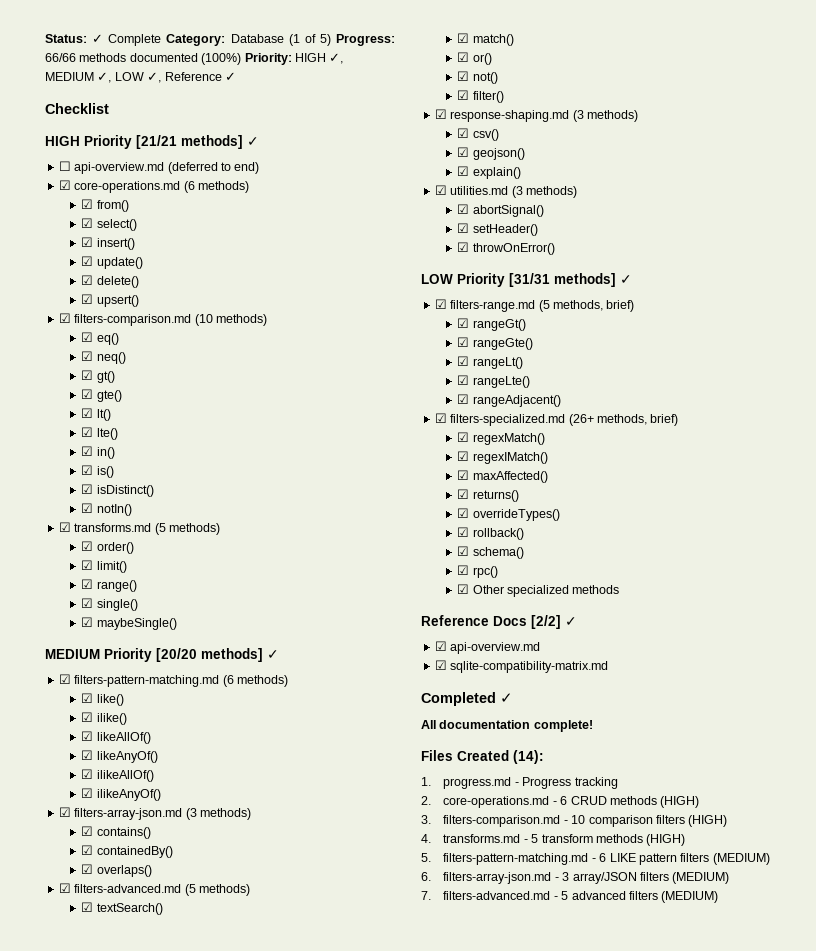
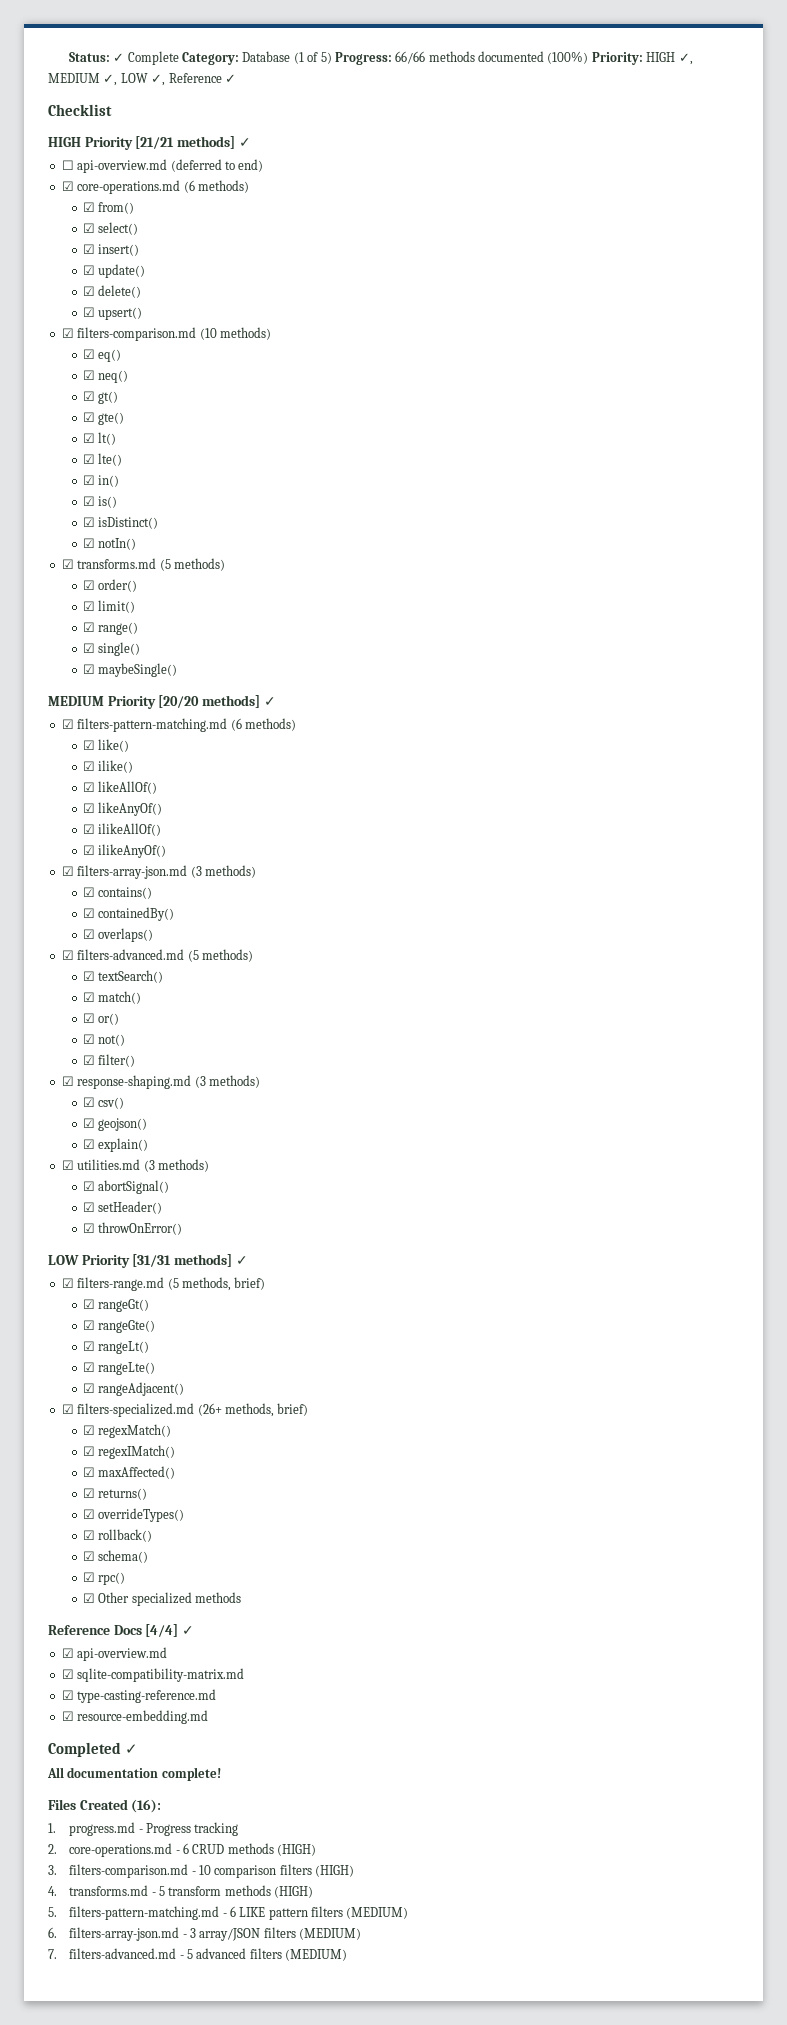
[531,615,561,629] [2/2] -> [145,1624,179,1637] [4/4]
(609, 667) none -> [61,1689,217,1703] [61,1710,209,1724] // ☑ type-casting-reference.md // ☑ resource-embedding.md
[513,750,544,764] (14): -> [131,1799,162,1813] (16):

